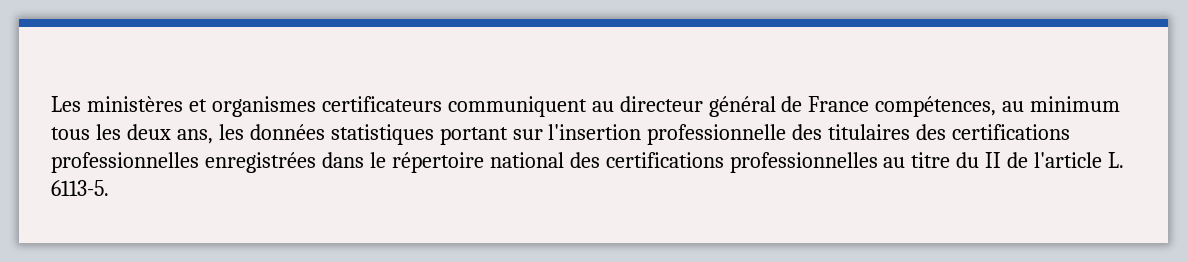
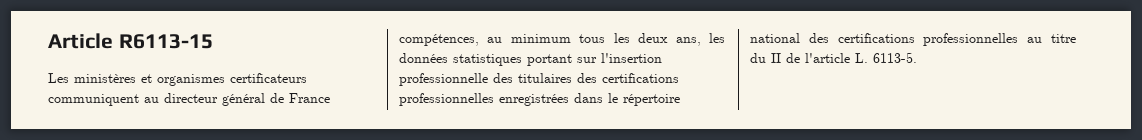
(51, 104) none -> [48,33,213,49] Article R6113-15 //

